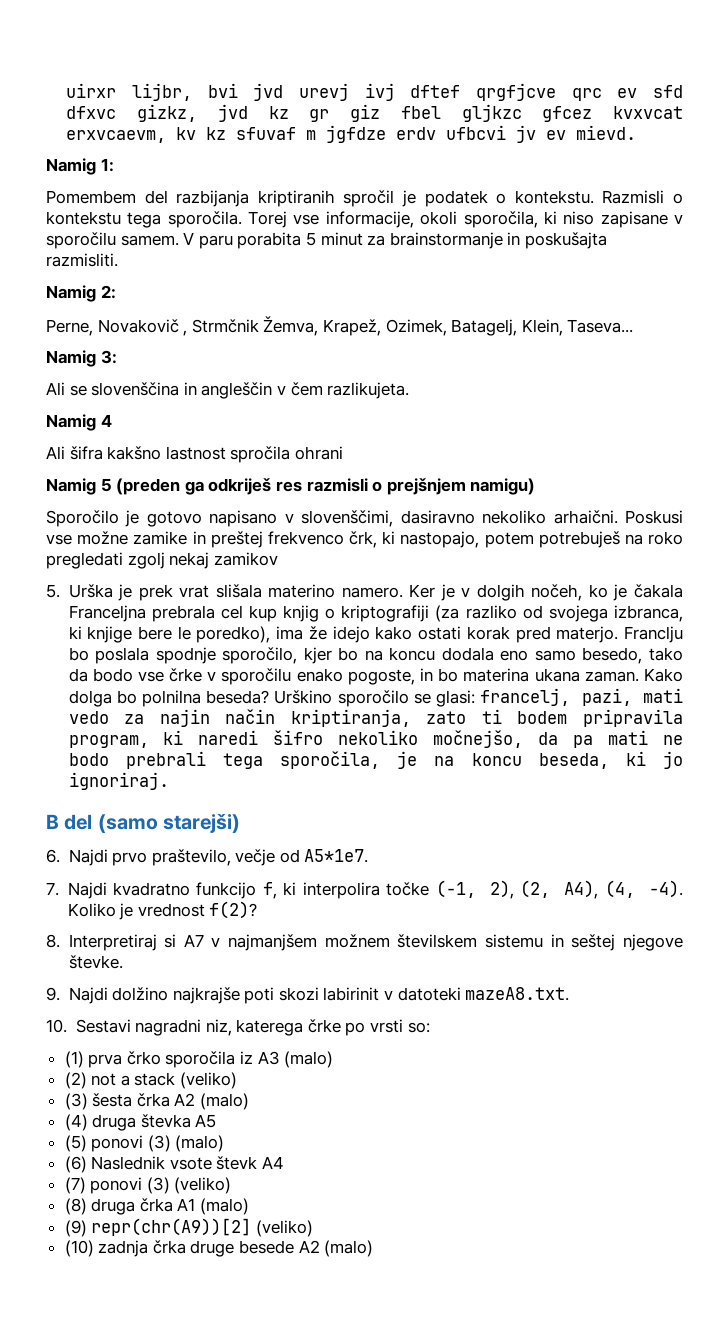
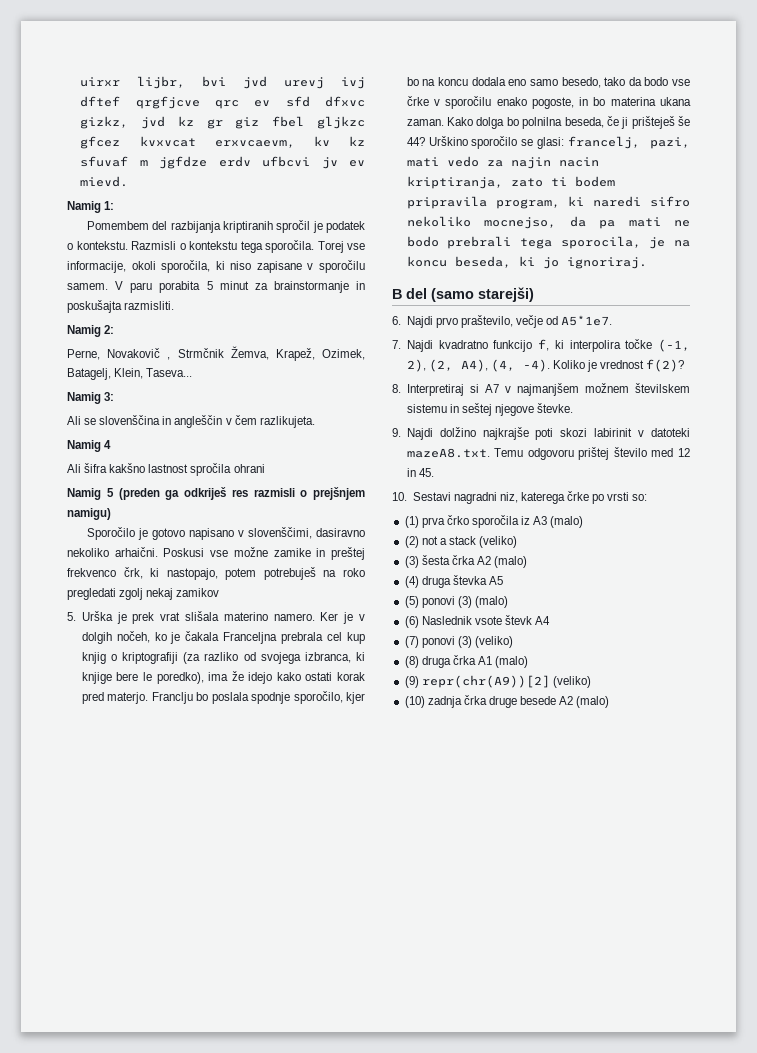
[206,690,270,704] beseda? -> [564,116,690,129] [406,137,425,146] beseda, če ji prišteješ še 44?
[225,709,276,724] način -> [558,157,599,167] nacin
[273,730,524,748] šifro nekoliko močnejšo, -> [650,196,690,207] [406,216,557,229] sifro nekoliko mocnejso,
[280,751,380,769] sporočila, -> [560,236,641,249] sporocila,
(570, 994) none -> [494,447,690,460] [406,468,434,477] Temu odgovoru prištej število med 12 in 45.

